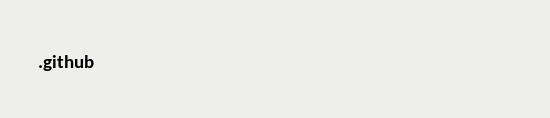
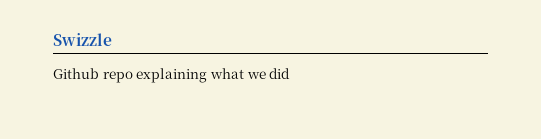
[38,55,94,71] .github -> [53,33,112,46] [53,68,291,83] Swizzle // Github repo explaining what we did

